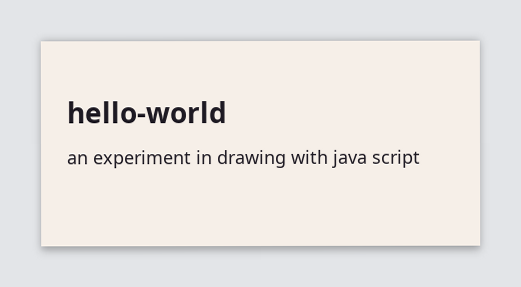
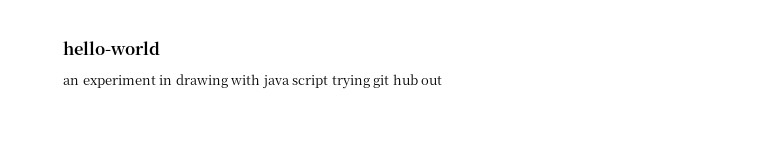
(421, 158) none -> [331,74,443,89] trying git hub out

